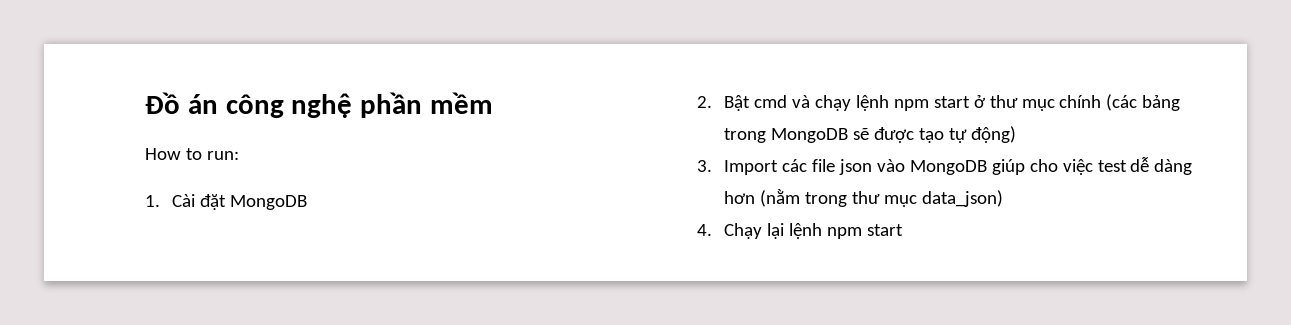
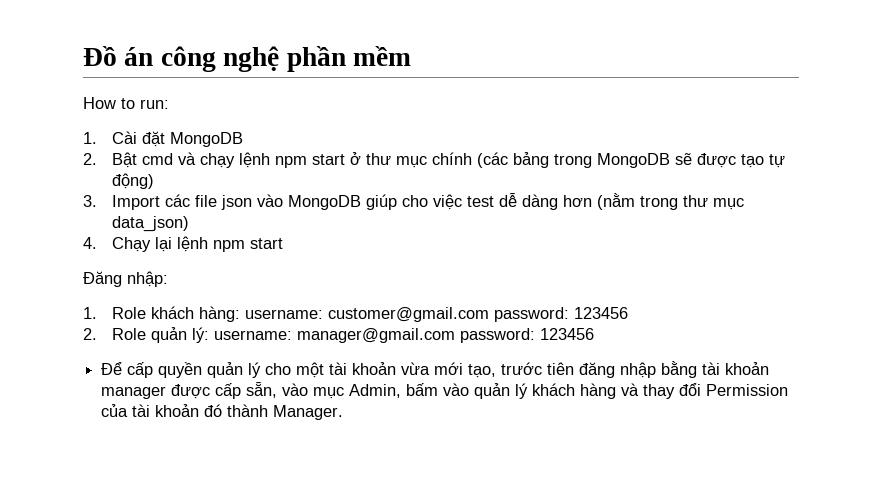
(903, 230) none -> [83,271,168,287] [83,306,629,322] [83,327,595,343] [101,361,770,378] [101,382,789,399] [101,404,344,420] // Đăng nhập: // 1. Role khách hàng: username: customer@gmail.com password: 123456 // 2. Role quản lý: username: manager@gmail.com password: 123456 // Để cấp quyền quản lý cho một tài khoản vừa mới tạo, trước tiên đăng nhập bằng tài khoản manager được cấp sẵn, vào mục Admin, bấm vào quản lý khách hàng và thay đổi Permission của tài khoản đó thành Manager.

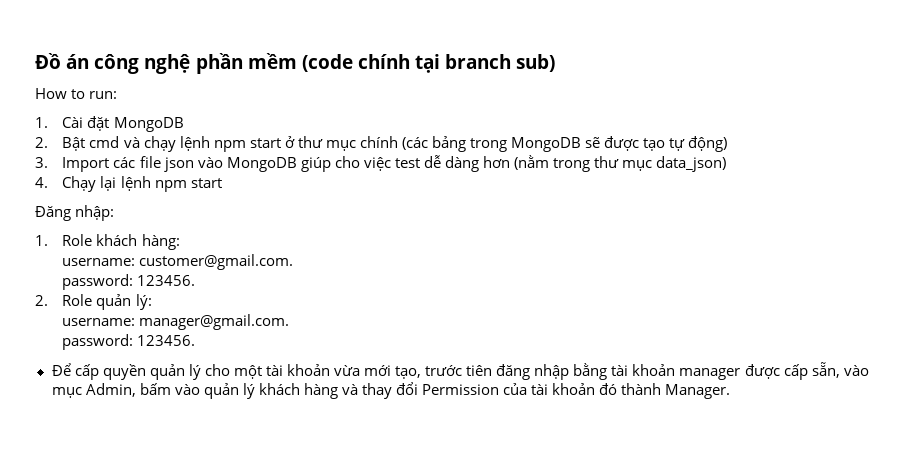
(412, 56) none -> [301,54,556,73] (code chính tại branch sub)
[245,307,629,322] username: customer@gmail.com password: 123456 -> [62,254,294,270] [62,274,196,290] // username: customer@gmail.com. // password: 123456.
[214,328,595,343] username: manager@gmail.com password: 123456 -> [62,314,290,330] [62,334,196,350] // username: manager@gmail.com. // password: 123456.

